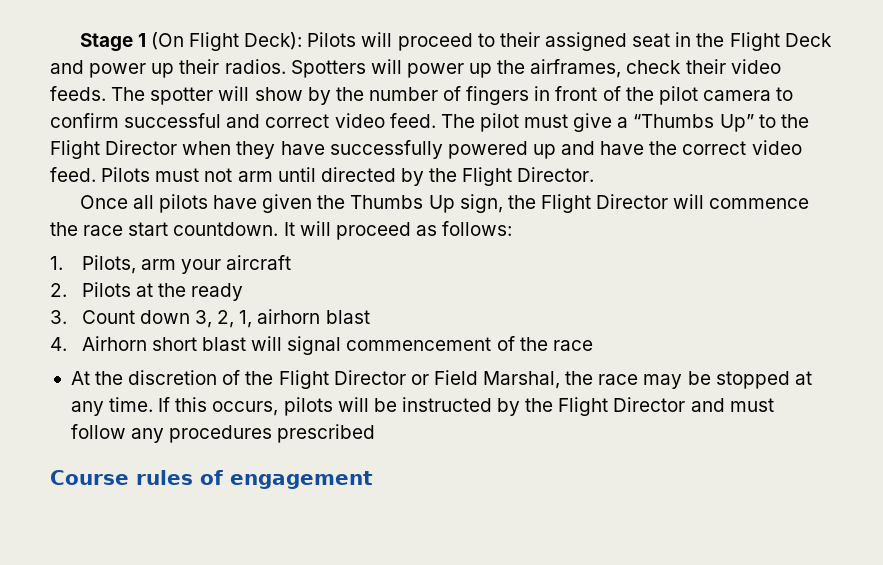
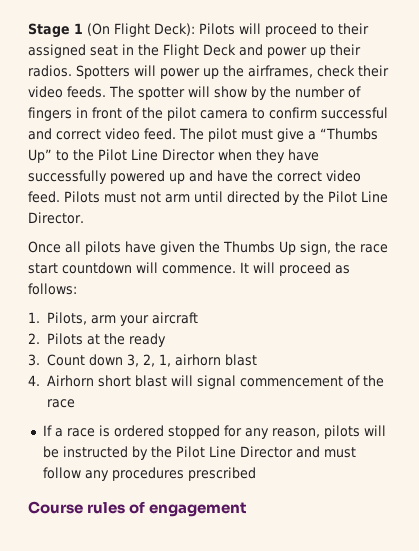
[50,140,100,159] Flight -> [98,149,158,161] Pilot Line
[462,167,513,186] Flight -> [328,191,388,203] Pilot Line
[540,194,810,213] [50,222,279,236] Flight Director will commence the race start countdown. -> [360,244,388,253] [28,262,236,274] race start countdown will commence.
[70,370,812,389] [70,397,279,416] At the discretion of the Flight Director or Field Marshal, the race may be stopped at any time. If this occurs, -> [42,425,320,439] If a race is ordered stopped for any reason,
[558,397,609,416] Flight -> [175,446,236,458] Pilot Line

